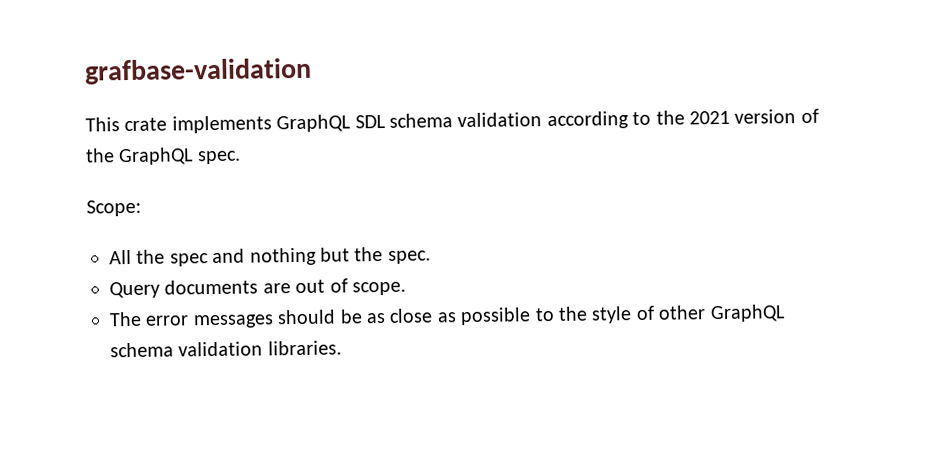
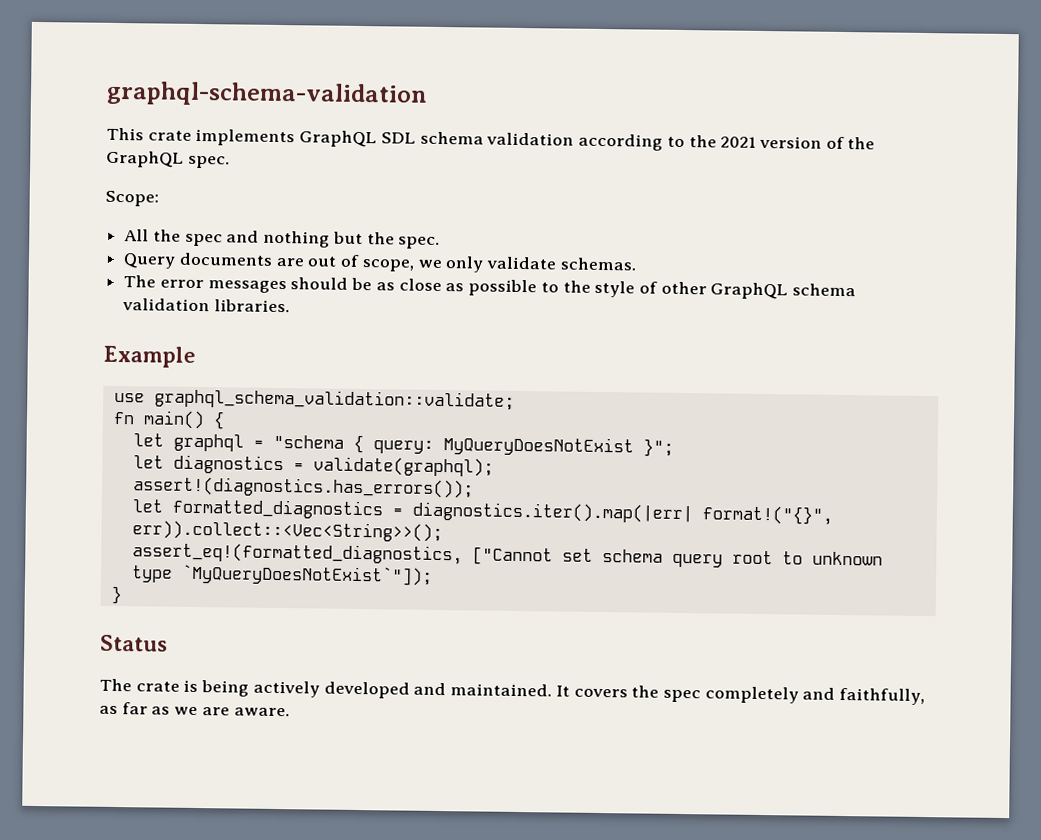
[84,57,312,85] grafbase-validation -> [106,80,428,108] graphql-schema-validation
[352,281,406,296] scope. -> [361,256,637,273] scope, we only validate schemas.
(342, 348) none -> [103,345,196,368] [113,388,515,411] [112,410,225,430] [132,433,674,457] [132,454,494,477] [132,476,474,499] [131,498,833,525] [131,520,443,543] [131,542,883,568] [130,564,433,586] [110,585,122,605] [100,634,168,652] [99,678,926,706] [99,702,290,717] // Example // use graphql_schema_validation::validate; // fn main() { // let graphql = "schema { query: MyQueryDoesNotExist }"; // let diagnostics = validate(graphql); // assert!(diagnostics.has_errors()); // let formatted_diagnostics = diagnostics.iter().map(|err| format!("{}", err)).collect::<Vec<String>>(); // assert_eq!(formatted_diagnostics, ["Cannot set schema query root to unknown type `MyQueryDoesNotExist`"]); // } // Status // The crate is being actively developed and maintained. It covers the spec completely and faithfully, as far as we are aware.

